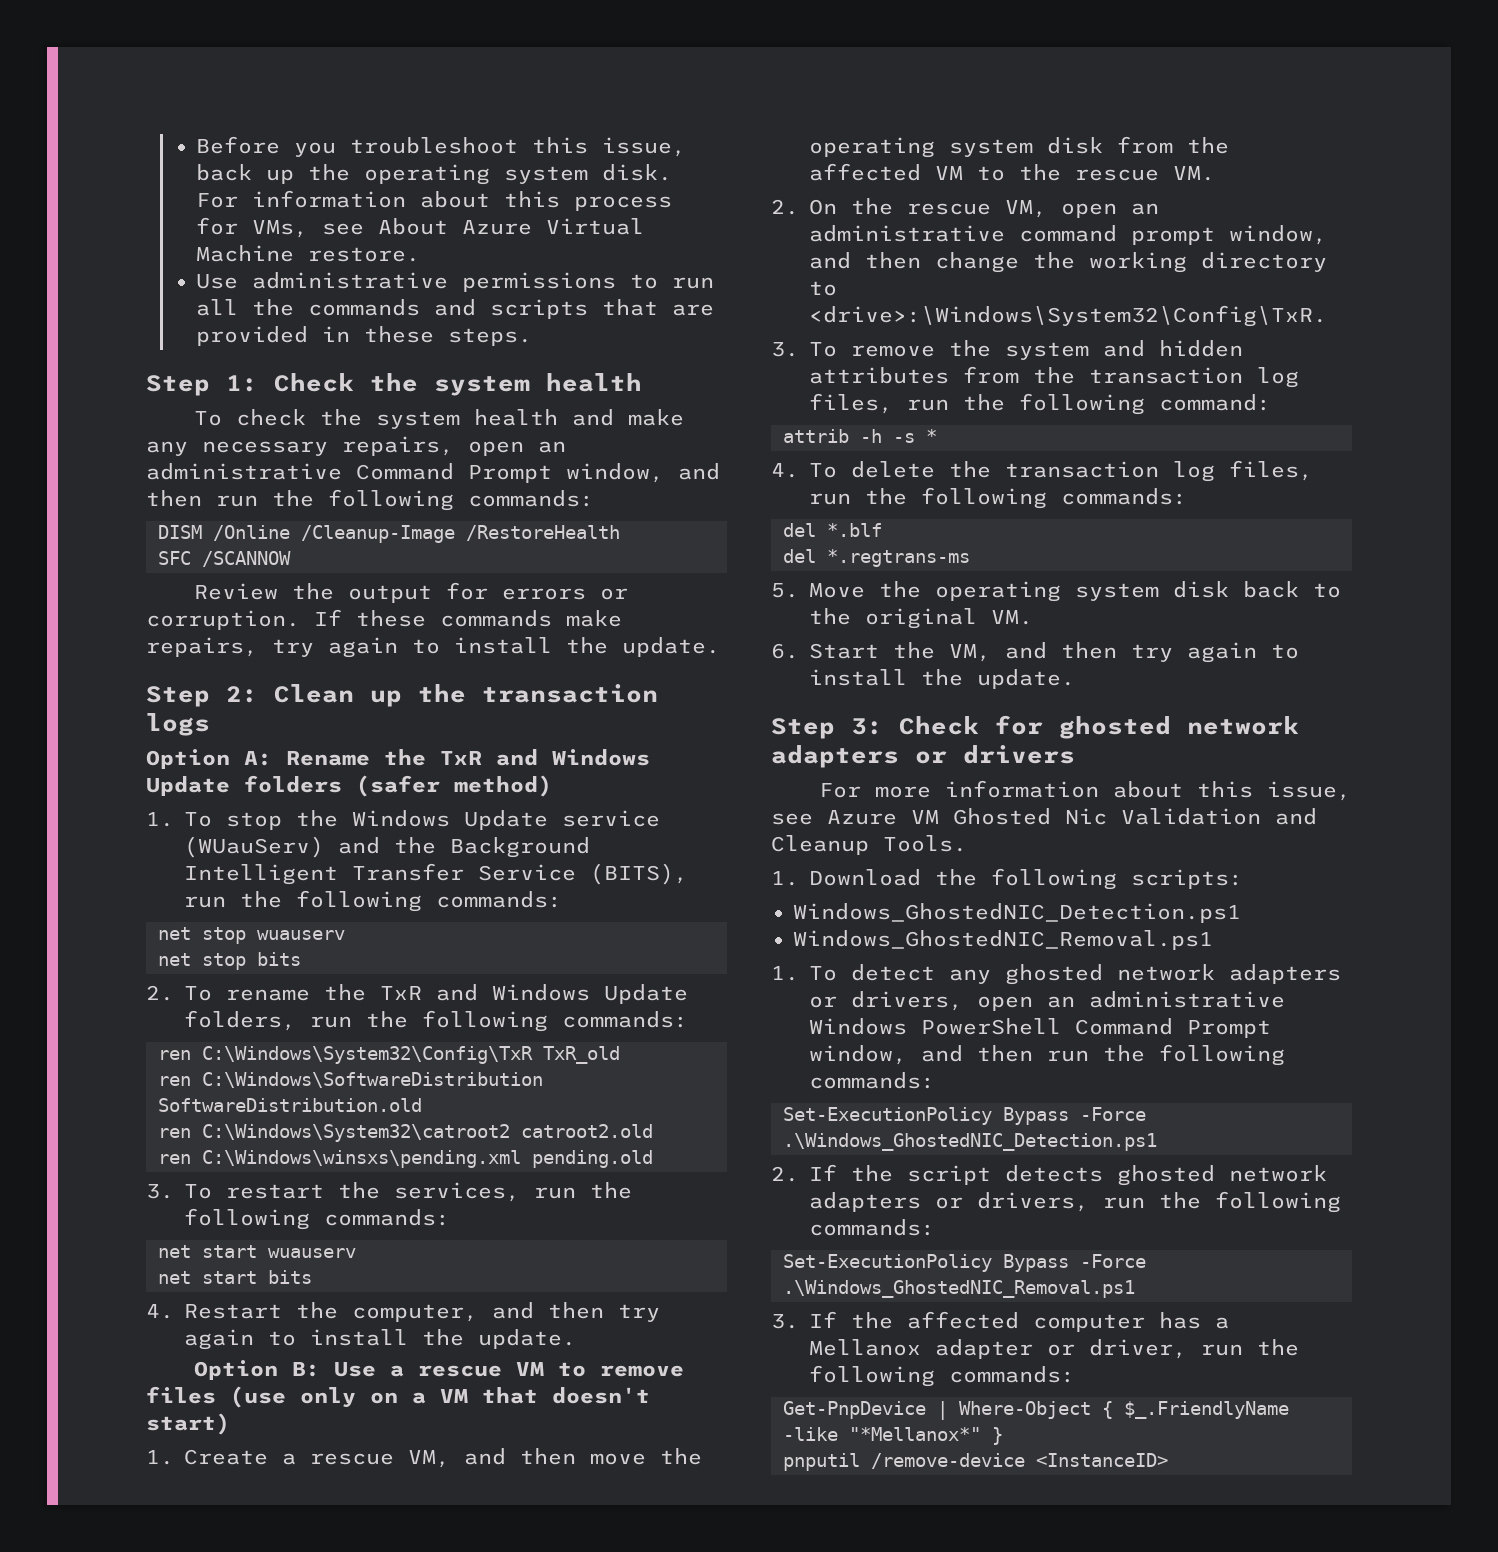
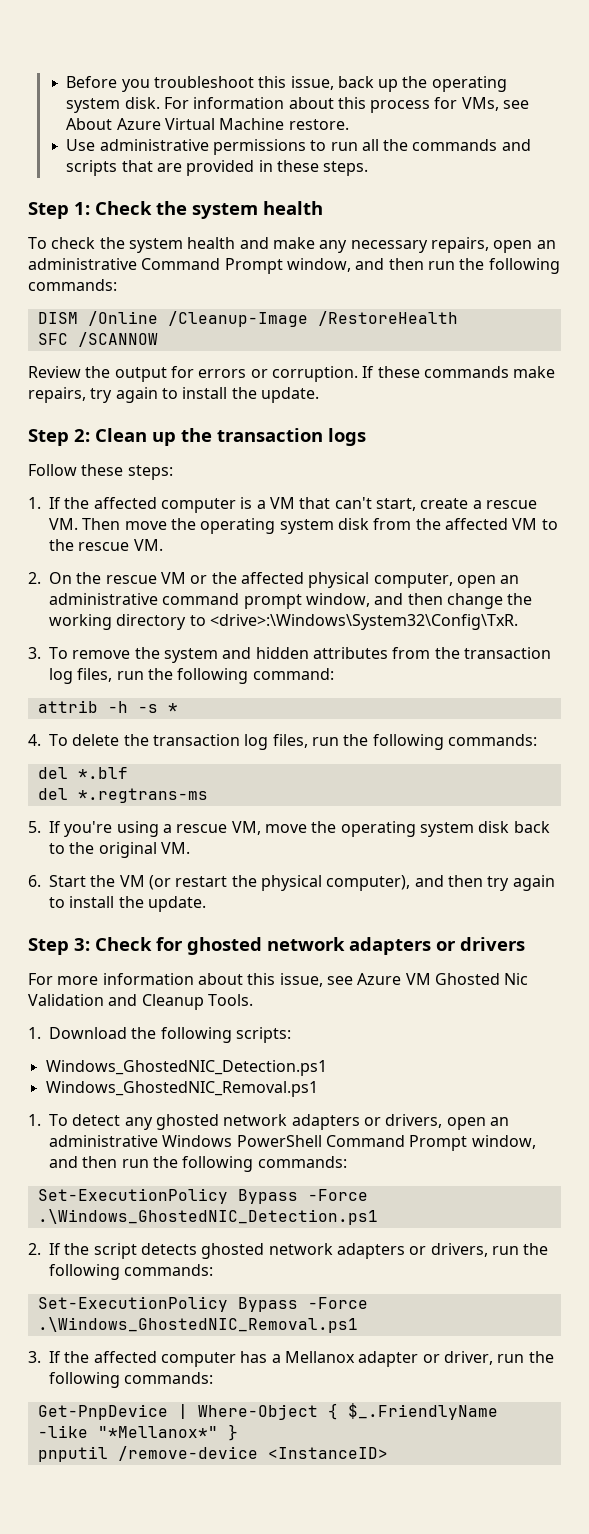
[146,749,650,769] [146,775,552,797] [146,810,660,830] [184,836,590,858] [184,863,688,885] [184,890,562,912] [158,927,345,944] [158,952,301,970] [146,984,688,1004] [184,1010,688,1032] [158,1046,620,1064] [158,1072,543,1088] [158,1098,422,1112] [158,1124,653,1142] [158,1150,653,1168] [146,1182,632,1202] [184,1208,450,1230] [158,1245,356,1258] [158,1270,312,1284] [146,1302,660,1322] [184,1329,576,1350] [193,1360,684,1380] [146,1386,650,1408] [146,1413,230,1435] [146,1448,576,1468] Option A: Rename the TxR and Windows Update folders (safer method) // 1. To stop the Windows Update service (WUauServ) and the Background Intelligent Transfer Service (BITS), run the following commands: // net stop wuauserv // net stop bits // 2. To rename the TxR and Windows Update folders, run the following commands: // ren C:\Windows\System32\Config\TxR TxR_old // ren C:\Windows\SoftwareDistribution SoftwareDistribution.old // ren C:\Windows\System32\catroot2 catroot2.old // ren C:\Windows\winsxs\pending.xml pending.old // 3. To restart the services, run the following commands: // net start wuauserv // net start bits // 4. Restart the computer, and then try again to install the update. // Option B: Use a rescue VM to remove files (use only on a VM that doesn't start) // 1. Create a rescue VM, and then -> [28,464,173,480] [28,497,537,513] [49,518,121,530] Follow these steps: // 1. If the affected computer is a VM that can't start, create a rescue VM. Then
[1005,200,1047,218] VM, -> [160,572,453,588] VM or the affected physical computer,
[809,583,865,598] Move -> [49,821,307,837] If you're using a rescue VM, move
[949,644,991,662] VM, -> [119,875,411,891] VM (or restart the physical computer),

